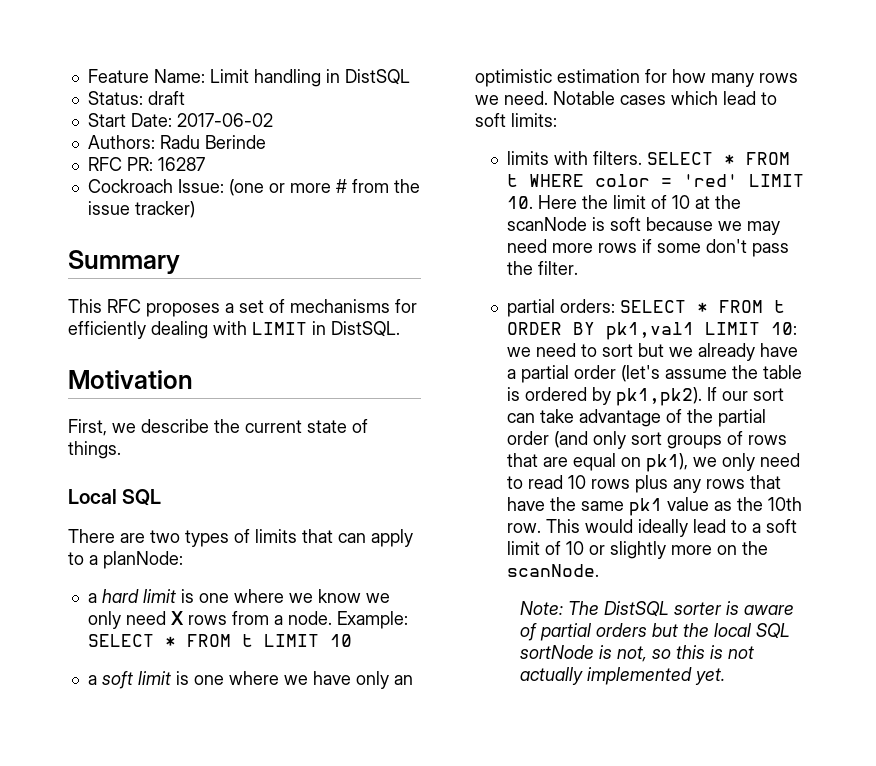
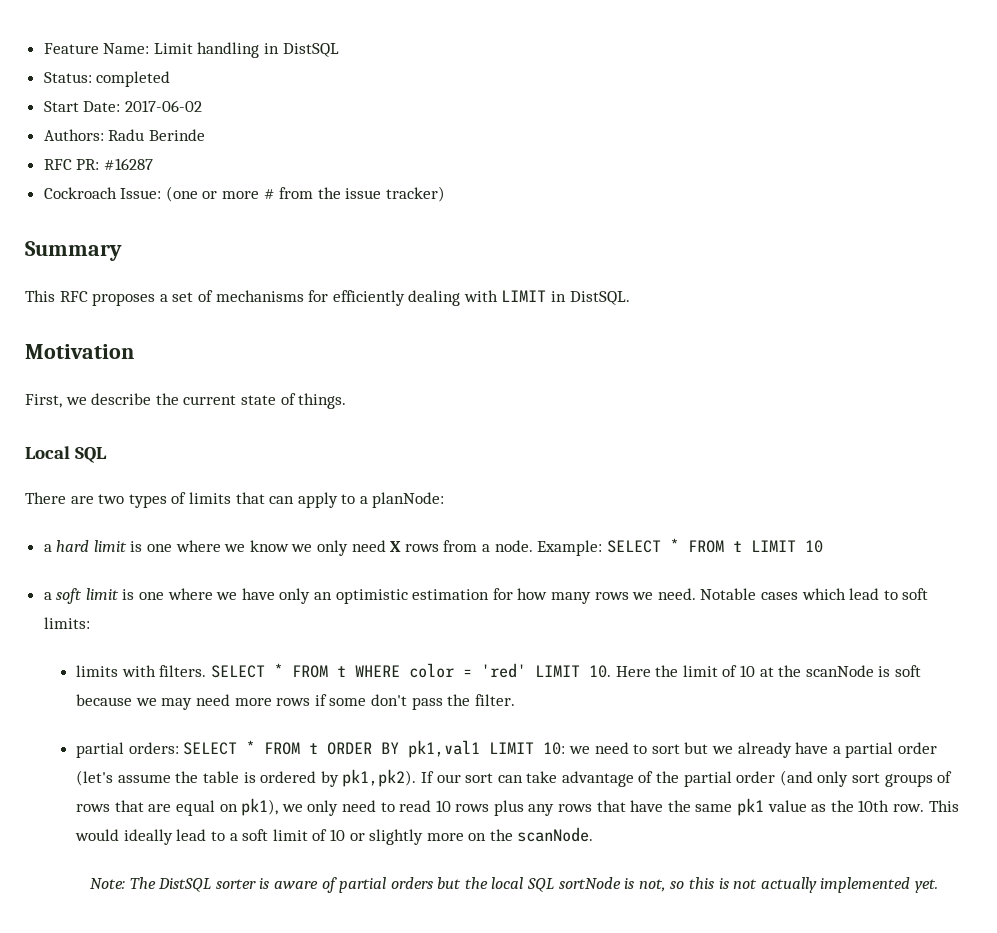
[147,91,185,105] draft -> [96,71,171,87] completed
[157,157,205,171] 16287 -> [103,158,153,170] #16287

